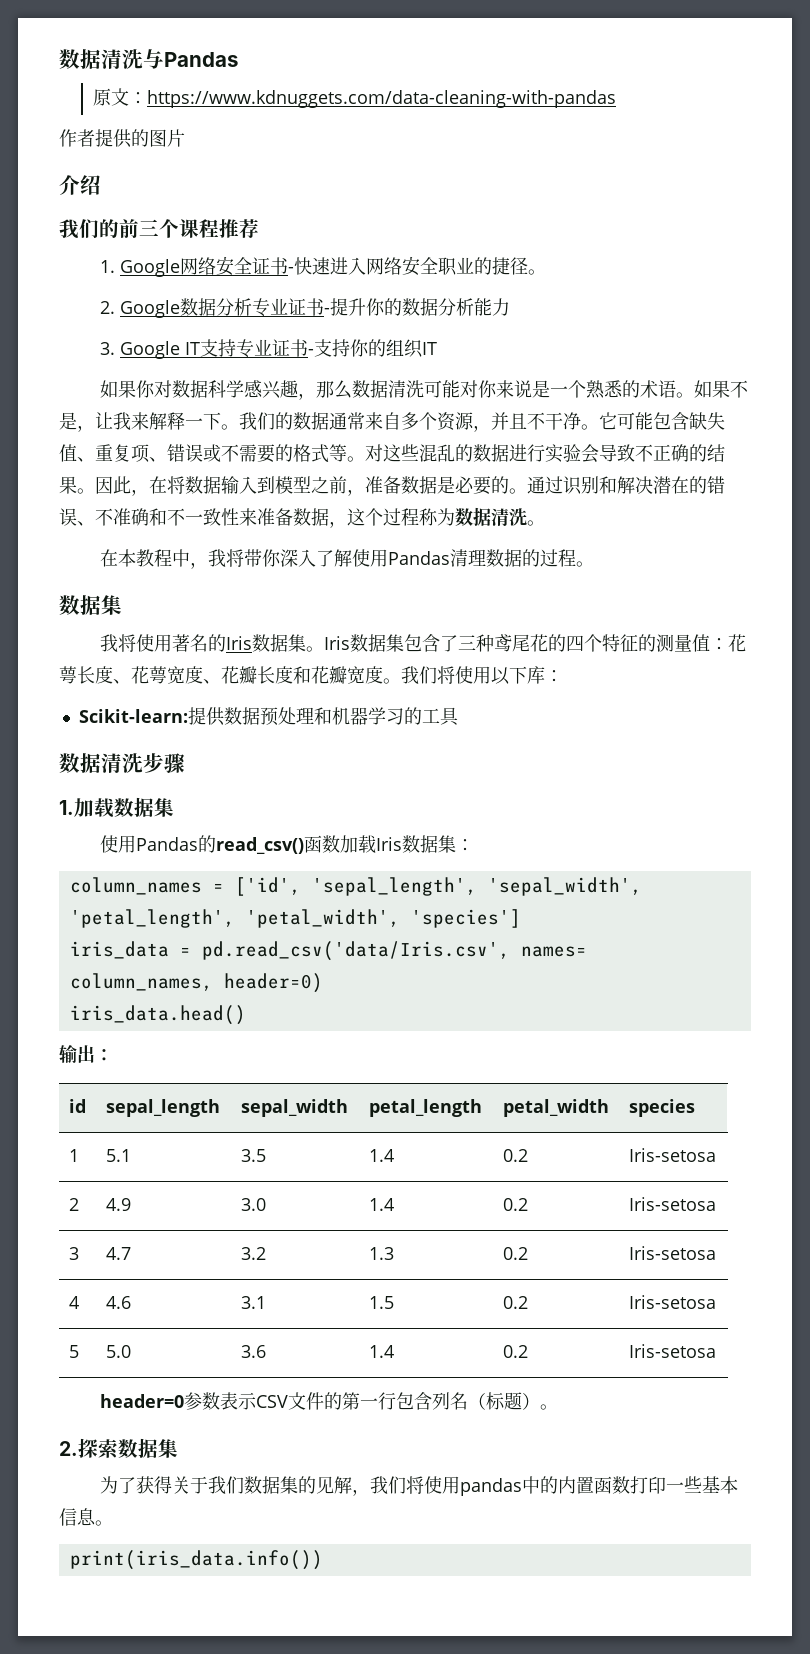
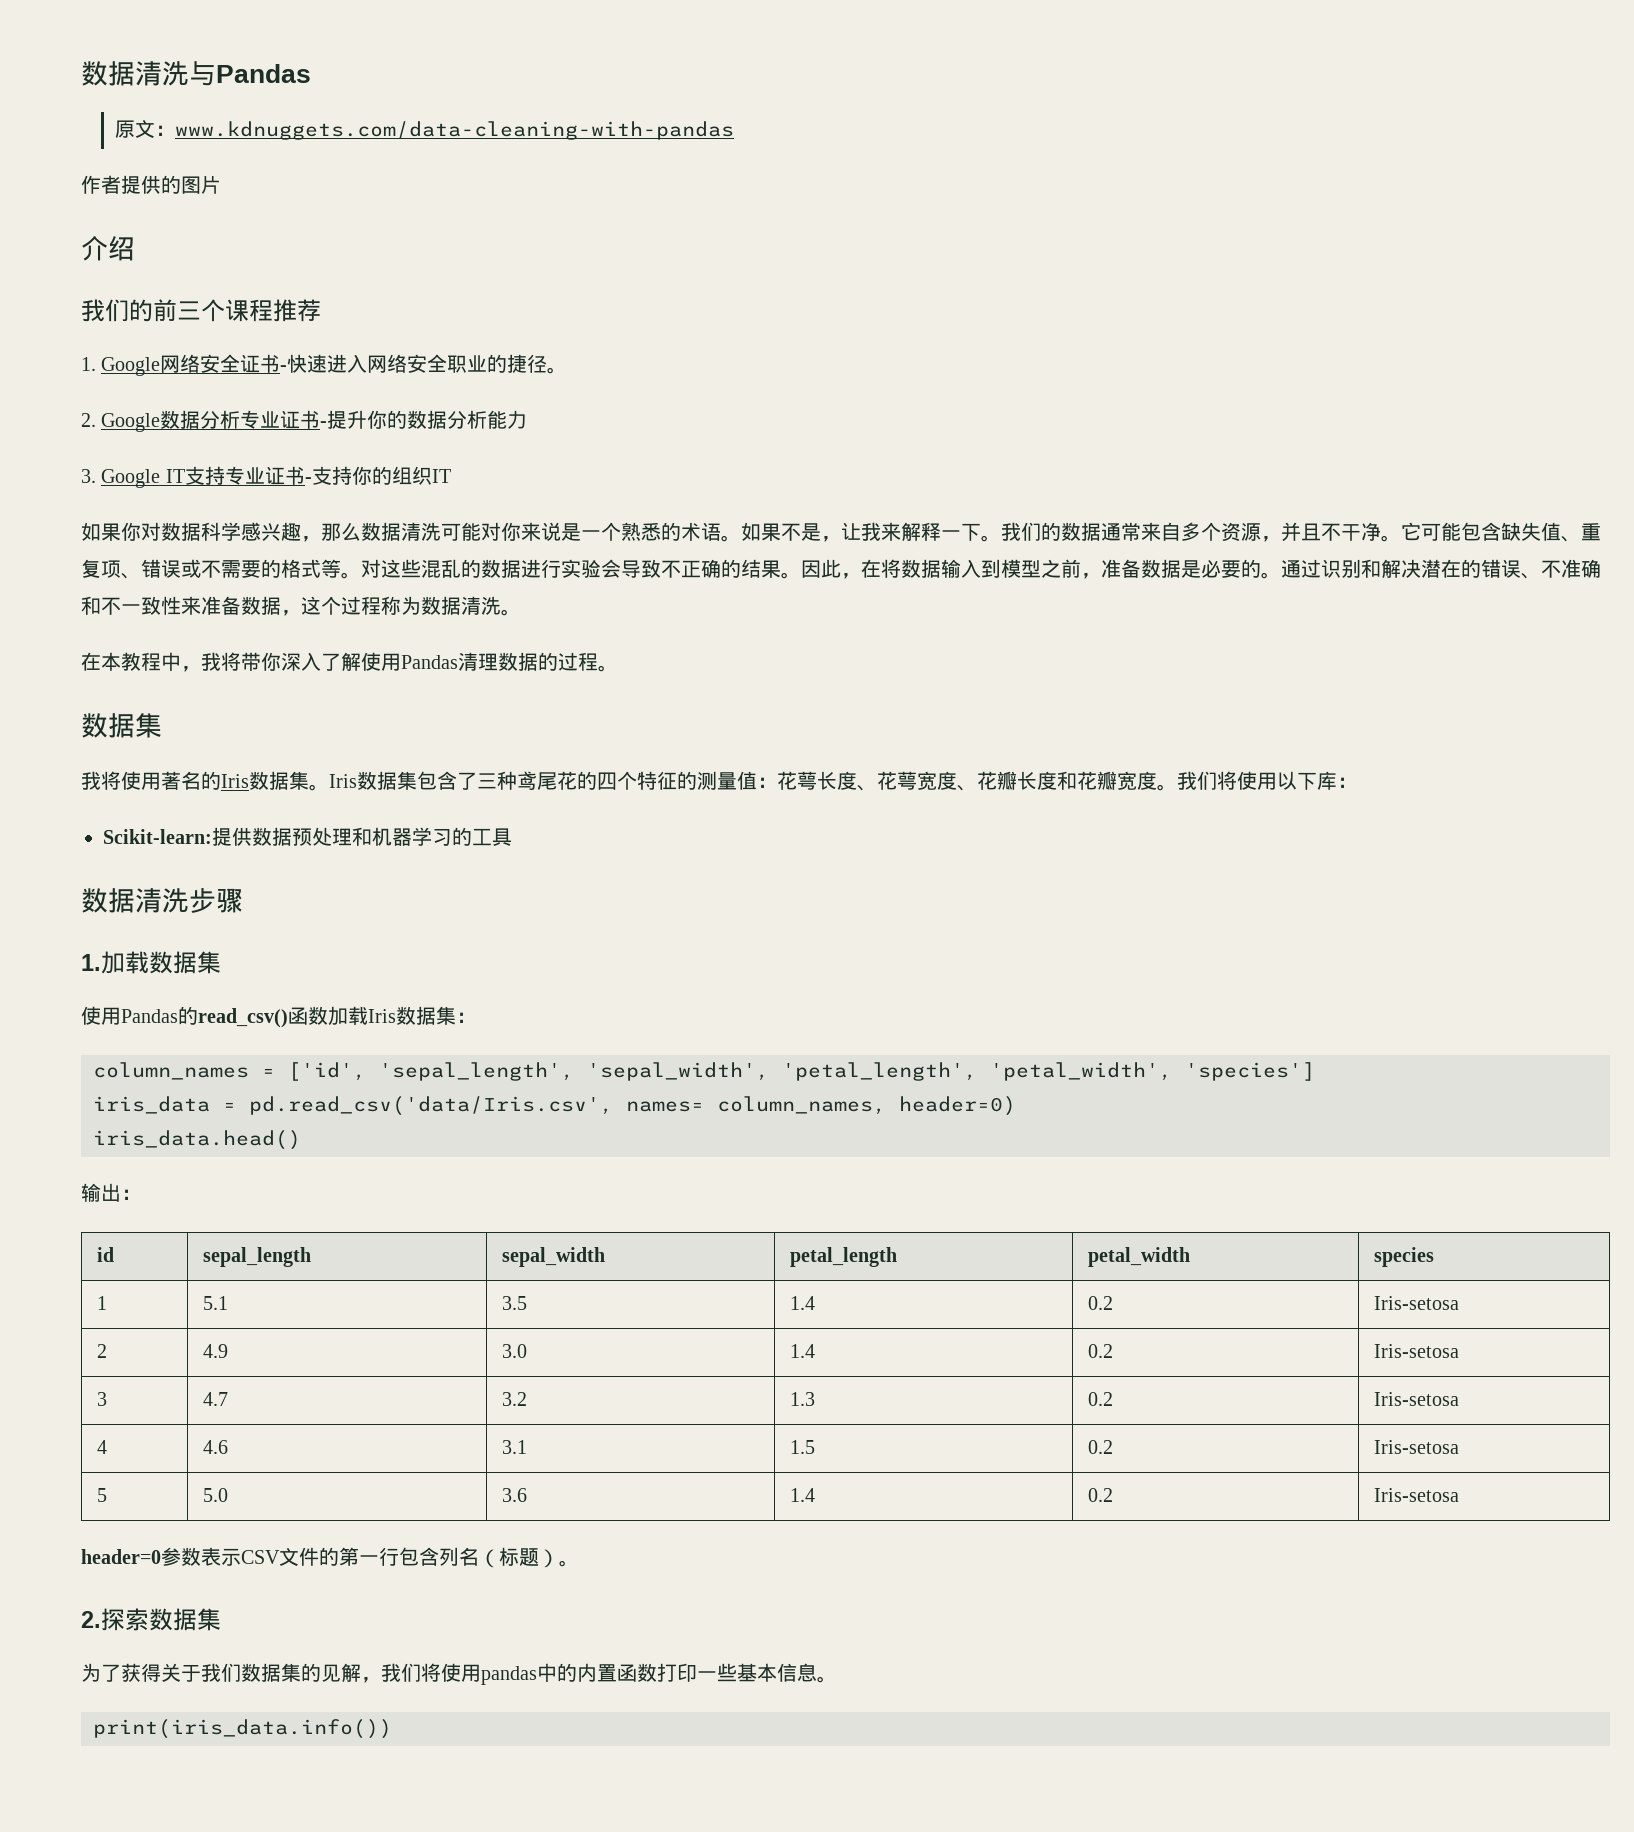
[147,90,617,108] https://www.kdnuggets.com/data-cleaning-with-pandas -> [175,121,735,140] www.kdnuggets.com/data-cleaning-with-pandas

